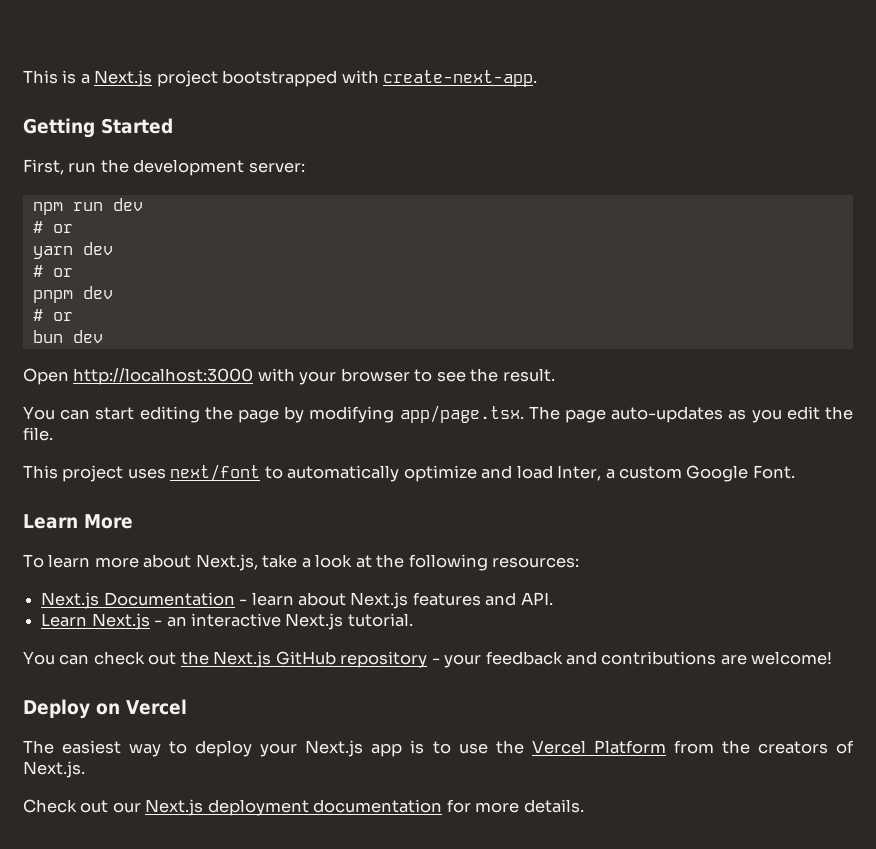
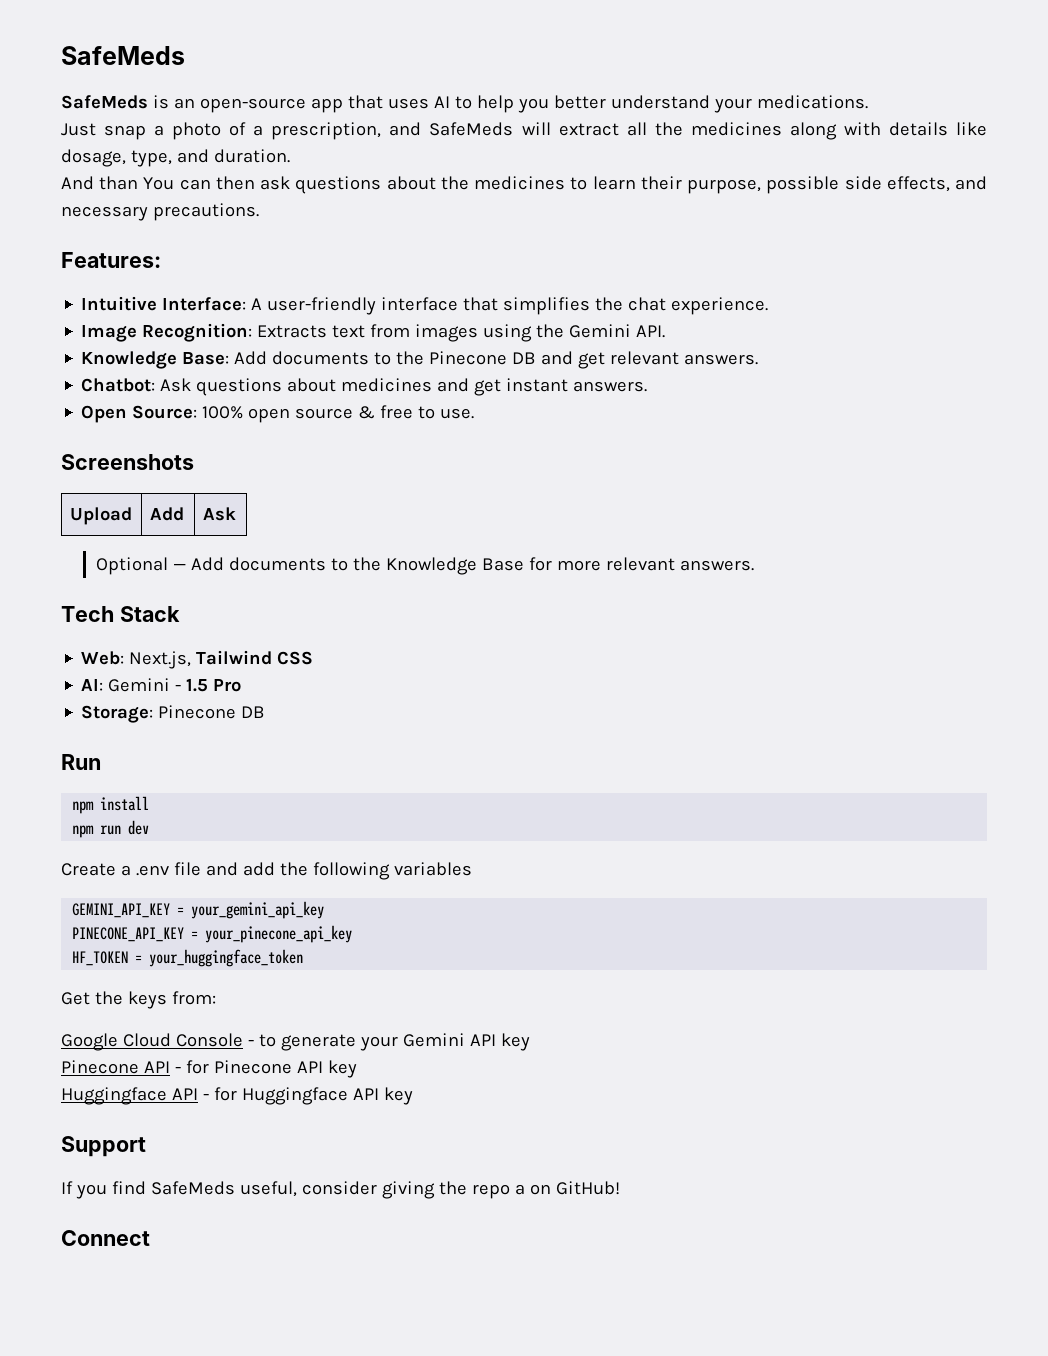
[23,70,538,87] [23,118,173,138] [23,159,305,176] [32,198,143,215] [32,221,73,233] [32,242,113,259] [32,265,73,277] [32,286,113,303] [32,309,73,321] [32,330,103,343] [23,368,555,385] [23,405,854,423] [23,427,53,441] [23,464,795,482] [23,514,133,529] [23,554,580,571] [41,592,553,609] [41,613,413,630] [23,651,833,668] [23,699,187,719] [23,740,854,757] [23,761,85,778] [23,799,584,816] This is a Next.js project bootstrapped with create-next-app. // Getting Started // First, run the development server: // npm run dev // # or // yarn dev // # or // pnpm dev // # or // bun dev // Open http://localhost:3000 with your browser to see the result. // You can start editing the page by modifying app/page.tsx. The page auto-updates as you edit the file. // This project uses next/font to automatically optimize and load Inter, a custom Google Font. // Learn More // To learn more about Next.js, take a look at the following resources: // Next.js Documentation - learn about Next.js features and API. // Learn Next.js - an interactive Next.js tutorial. // You can check out the Next.js GitHub repository - your feedback and contributions are welcome! // Deploy on Vercel // The easiest way to deploy your Next.js app is to use the Vercel Platform from the creators of Next.js. // Check out our Next.js deployment documentation for more details. -> [61,46,185,65] [61,95,868,113] [61,122,987,140] [61,149,290,167] [61,176,988,194] [61,203,259,221] [61,252,161,268] [81,296,769,315] [81,323,666,342] [81,351,759,369] [81,378,648,396] [81,405,475,423] [61,454,194,470] [69,507,132,525] [149,507,184,521] [202,507,236,521] [95,557,754,575] [61,606,180,622] [81,650,314,669] [81,678,242,692] [81,705,266,723] [61,754,101,770] [72,796,150,814] [72,820,150,838] [61,862,472,880] [72,901,325,919] [72,925,353,943] [72,949,304,967] [61,991,216,1009] [61,1033,530,1051] [61,1060,357,1078] [61,1087,413,1105] [61,1136,146,1157] [61,1181,620,1199] [61,1230,150,1246] SafeMeds // SafeMeds is an open-source app that uses AI to help you better understand your medications. // Just snap a photo of a prescription, and SafeMeds will extract all the medicines along with details like dosage, type, and duration. // And than You can then ask questions about the medicines to learn their purpose, possible side effects, and necessary precautions. // Features: // Intuitive Interface: A user-friendly interface that simplifies the chat experience. // Image Recognition: Extracts text from images using the Gemini API. // Knowledge Base: Add documents to the Pinecone DB and get relevant answers. // Chatbot: Ask questions about medicines and get instant answers. // Open Source: 100% open source & free to use. // Screenshots // Upload | Add | Ask // Optional — Add documents to the Knowledge Base for more relevant answers. // Tech Stack // Web: Next.js, Tailwind CSS // AI: Gemini - 1.5 Pro // Storage: Pinecone DB // Run // npm install // npm run dev // Create a .env file and add the following variables // GEMINI_API_KEY = your_gemini_api_key // PINECONE_API_KEY = your_pinecone_api_key // HF_TOKEN = your_huggingface_token // Get the keys from: // Google Cloud Console - to generate your Gemini API key // Pinecone API - for Pinecone API key // Huggingface API - for Huggingface API key // Support // If you find SafeMeds useful, consider giving the repo a on GitHub! // Connect

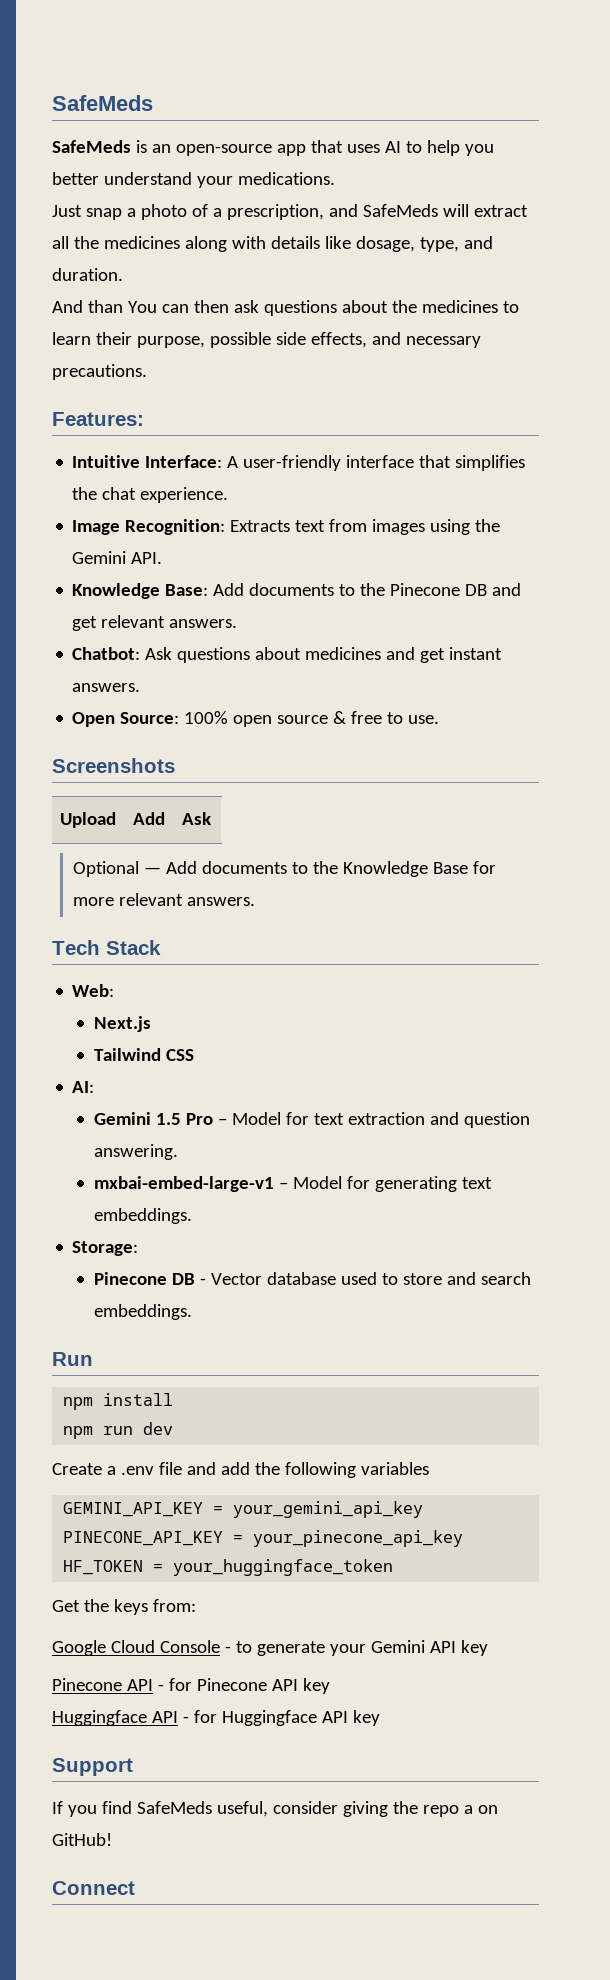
[129,651,192,669] Next.js, -> [93,1016,151,1032] // Next.js //
[108,678,182,692] Gemini - -> [93,1112,151,1125] // Gemini
(242, 685) none -> [217,1112,530,1128] [93,1144,178,1160] [93,1176,492,1192] [93,1208,192,1224] – Model for text extraction and question answering. // mxbai-embed-large-v1 – Model for generating text embeddings.
[158,705,266,719] Pinecone DB -> [93,1272,531,1285] [93,1304,192,1320] // Pinecone DB - Vector database used to store and search embeddings.

